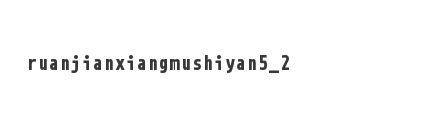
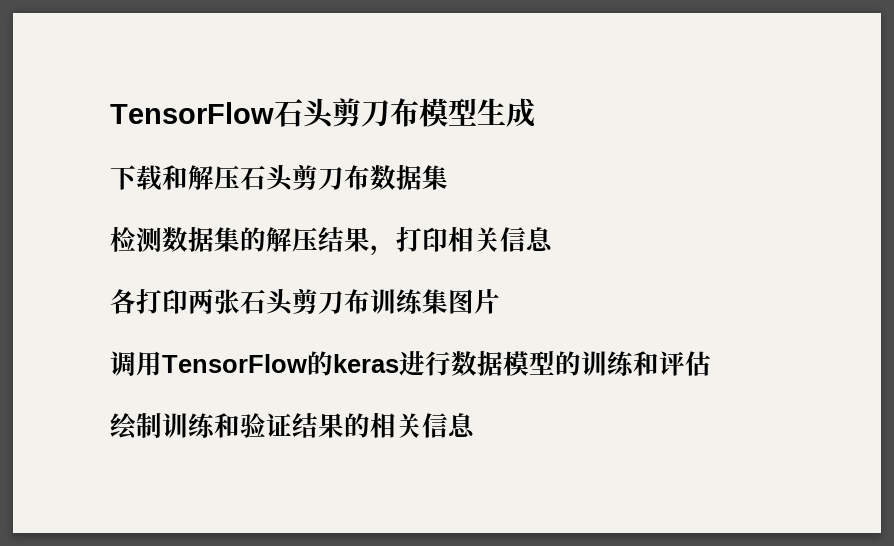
[26,55,290,73] ruanjianxiangmushiyan5_2 -> [110,98,535,128] [110,164,448,191] [110,226,554,256] [110,288,500,315] [110,350,711,376] [110,412,476,440] TensorFlow石头剪刀布模型生成 // 下载和解压石头剪刀布数据集 // 检测数据集的解压结果，打印相关信息 // 各打印两张石头剪刀布训练集图片 // 调用TensorFlow的keras进行数据模型的训练和评估 // 绘制训练和验证结果的相关信息

